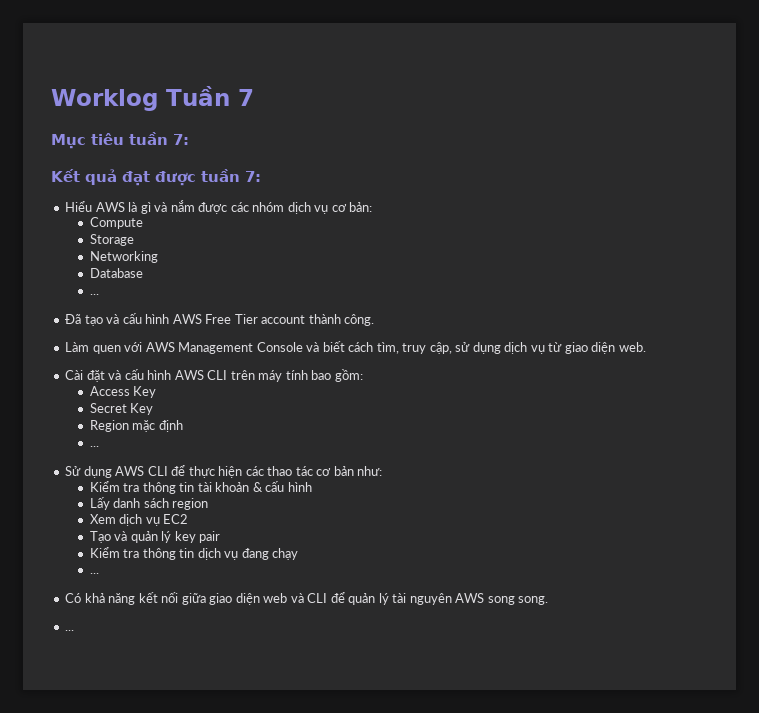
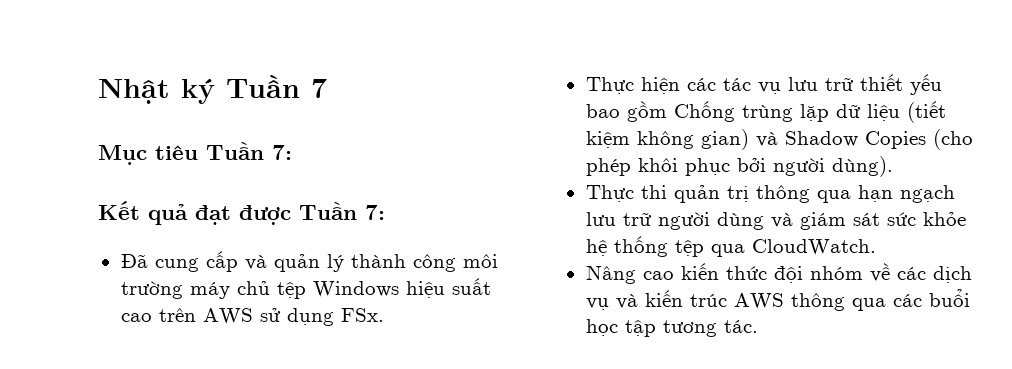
[51,89,158,111] Worklog -> [98,79,215,104] Nhật ký
[129,132,168,145] tuần -> [206,142,264,160] Tuần
[201,169,261,182] [65,200,373,214] [89,217,143,229] [89,234,134,246] [89,251,158,263] [89,268,143,278] [89,294,99,295] [65,313,375,326] [65,341,646,354] [65,369,363,382] [89,386,157,398] [89,403,154,415] [89,420,183,432] [89,446,99,447] [65,465,383,478] [89,481,312,494] [89,497,209,510] [89,514,189,526] [89,531,221,543] [89,547,299,560] [89,573,99,574] [65,592,549,605] [65,630,75,631] tuần 7: // Hiểu AWS là gì và nắm được các nhóm dịch vụ cơ bản: // Compute // Storage // Networking // Database // ... // Đã tạo và cấu hình AWS Free Tier account thành công. // Làm quen với AWS Management Console và biết cách tìm, truy cập, sử dụng dịch vụ từ giao diện web. // Cài đặt và cấu hình AWS CLI trên máy tính bao gồm: // Access Key // Secret Key // Region mặc định // ... // Sử dụng AWS CLI để thực hiện các thao tác cơ bản như: // Kiểm tra thông tin tài khoản & cấu hình // Lấy danh sách region // Xem dịch vụ EC2 // Tạo và quản lý key pair // Kiểm tra thông tin dịch vụ đang chạy // ... // Có khả năng kết nối giữa giao diện web và CLI để quản lý tài nguyên AWS song song. // ... -> [299,202,385,220] [120,251,498,272] [120,278,491,299] [120,308,384,326] [585,74,942,95] [585,101,946,123] [585,129,973,150] [585,156,893,177] [585,185,955,203] [585,212,966,230] [585,236,876,257] [585,263,972,284] [585,289,970,311] [585,319,758,337] Tuần 7: // Đã cung cấp và quản lý thành công môi trường máy chủ tệp Windows hiệu suất cao trên AWS sử dụng FSx. // Thực hiện các tác vụ lưu trữ thiết yếu bao gồm Chống trùng lặp dữ liệu (tiết kiệm không gian) và Shadow Copies (cho phép khôi phục bởi người dùng). // Thực thi quản trị thông qua hạn ngạch lưu trữ người dùng và giám sát sức khỏe hệ thống tệp qua CloudWatch. // Nâng cao kiến thức đội nhóm về các dịch vụ và kiến trúc AWS thông qua các buổi học tập tương tác.

